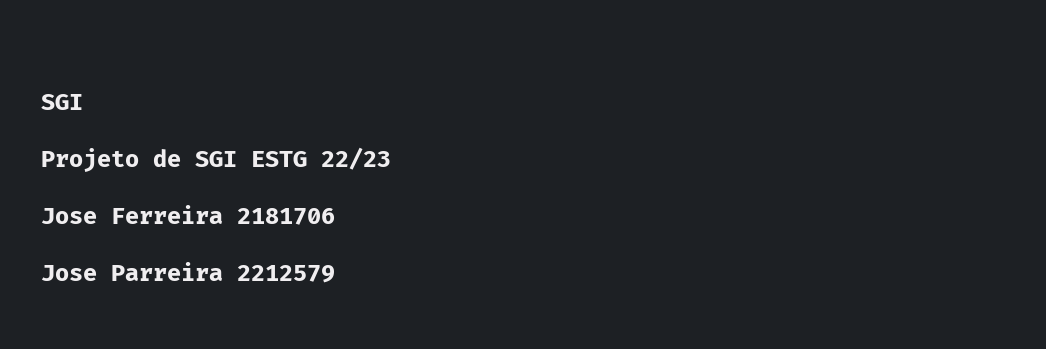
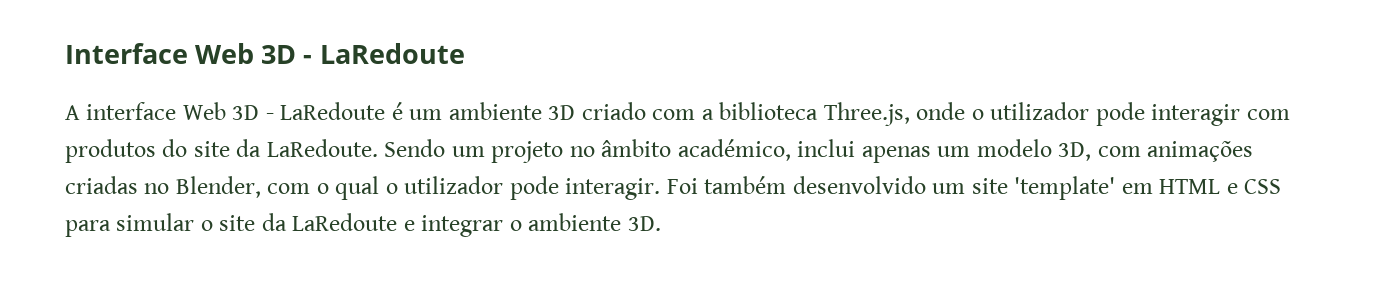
[41,94,83,110] [41,147,391,172] [41,205,335,225] [41,262,335,283] SGI // Projeto de SGI ESTG 22/23 // Jose Ferreira 2181706 // Jose Parreira 2212579 -> [65,43,465,64] [65,102,1290,126] [65,139,1254,163] [65,176,1282,200] [65,213,661,237] Interface Web 3D - LaRedoute // A interface Web 3D - LaRedoute é um ambiente 3D criado com a biblioteca Three.js, onde o utilizador pode interagir com produtos do site da LaRedoute. Sendo um projeto no âmbito académico, inclui apenas um modelo 3D, com animações criadas no Blender, com o qual o utilizador pode interagir. Foi também desenvolvido um site 'template' em HTML e CSS para simular o site da LaRedoute e integrar o ambiente 3D.

